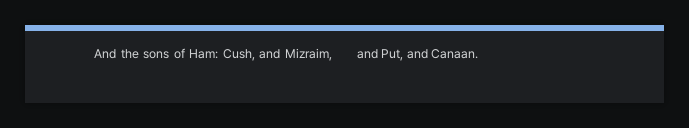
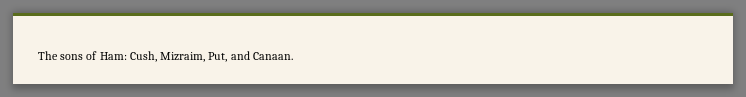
[94,49,139,59] And the -> [38,51,58,60] The
[259,48,378,61] and Mizraim, and -> [160,52,206,62] Mizraim,

